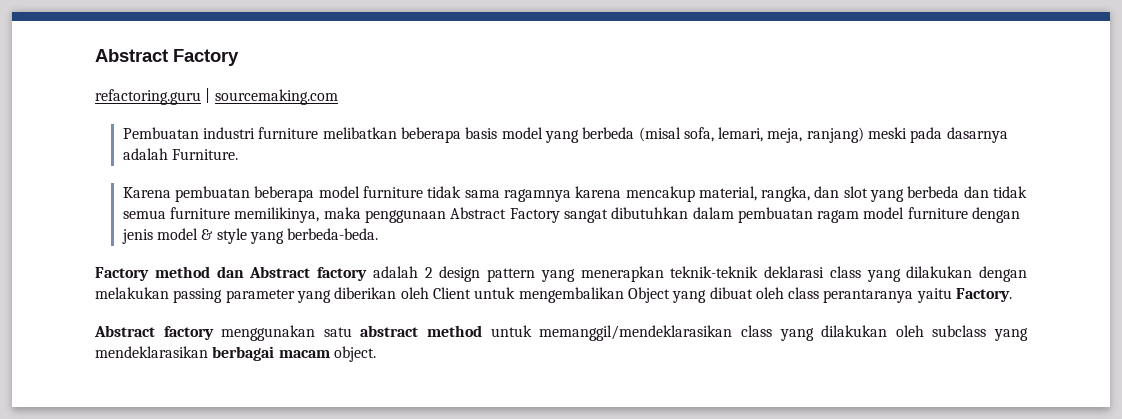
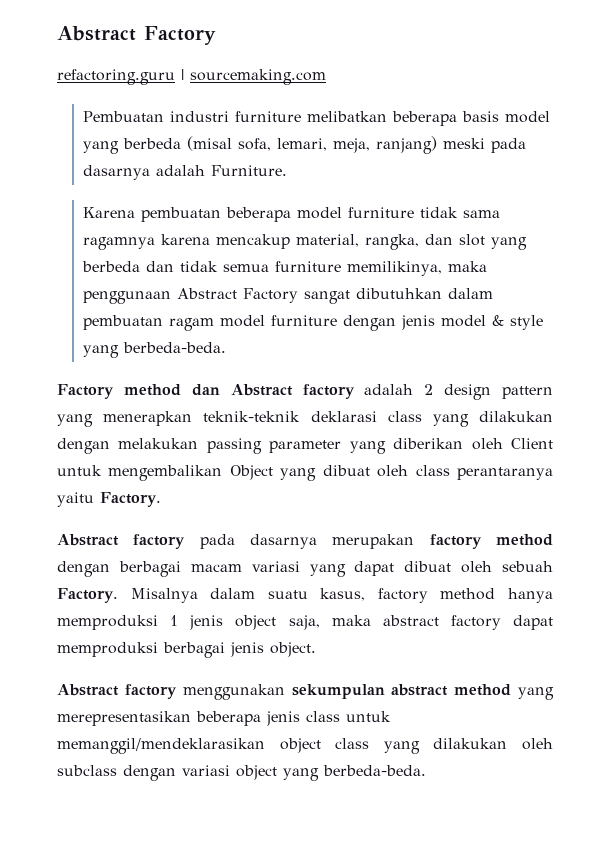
(1013, 295) none -> [57,534,553,549] [57,561,553,577] [57,588,553,603] [57,615,553,630] [57,642,316,658] // Abstract factory pada dasarnya merupakan factory method dengan berbagai macam variasi yang dapat dibuat oleh sebuah Factory. Misalnya dalam suatu kasus, factory method hanya memproduksi 1 jenis object saja, maka abstract factory dapat memproduksi berbagai jenis object.
[323,327,352,337] satu -> [291,684,385,699] sekumpulan
(483, 331) none -> [518,687,554,700] [57,711,340,726] yang merepresentasikan beberapa jenis class
(733, 333) none -> [279,738,321,753] object
[994,328,1029,341] [95,346,376,362] yang mendeklarasikan berbagai macam object. -> [123,765,426,781] dengan variasi object yang berbeda-beda.

